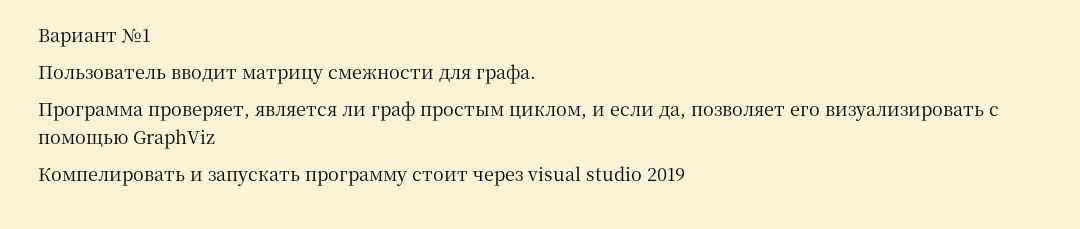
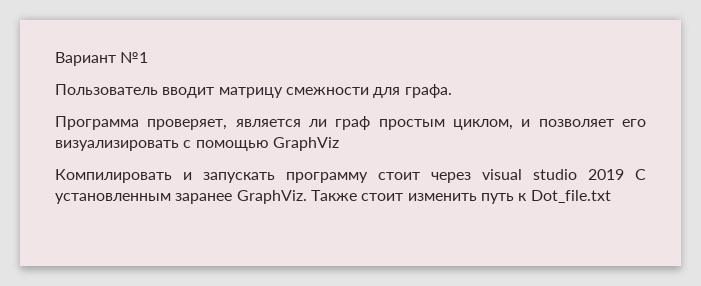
[610,106,686,120] если да, -> (531, 123) none
[38,168,185,186] Компелировать -> [55,169,172,183] Компилировать
(685, 174) none -> [635,169,646,180] [55,190,611,204] С установленным заранее GraphViz. Также стоит изменить путь к Dot_file.txt

